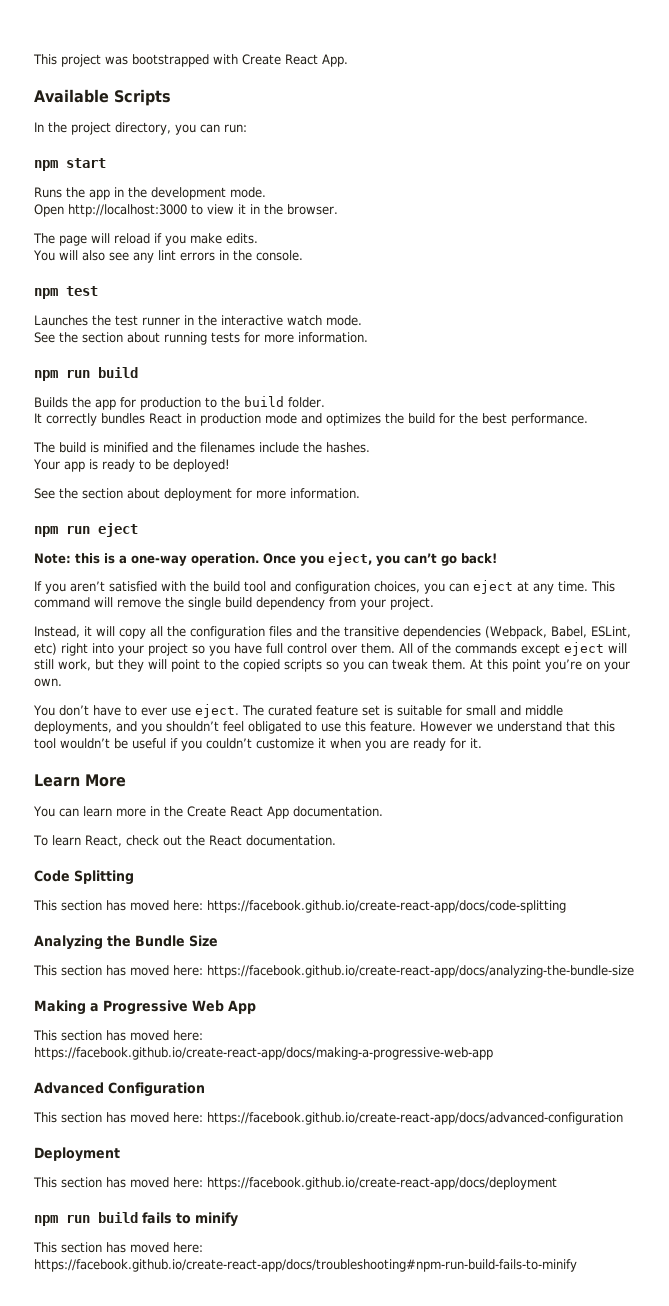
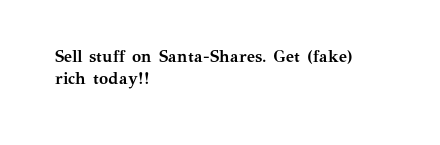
[33,54,348,67] [34,89,171,106] [34,122,247,135] [34,158,106,171] [34,187,266,200] [34,204,338,217] [33,233,258,246] [33,250,303,263] [34,286,98,299] [34,315,362,326] [34,332,368,345] [34,367,138,381] [34,396,325,410] [34,413,588,426] [33,442,370,453] [33,459,230,472] [34,488,360,501] [34,523,138,537] [34,552,497,566] [34,580,615,594] [34,597,434,610] [34,626,631,639] [34,642,627,656] [34,659,630,672] [34,678,62,687] [33,704,563,718] [34,721,615,734] [34,738,482,751] [34,774,126,787] [33,806,383,819] [33,835,336,847] [34,870,134,885] [33,900,566,913] [34,935,218,950] [33,965,634,978] [34,1000,256,1015] [33,1030,203,1041] [34,1047,493,1060] [34,1082,205,1097] [33,1112,623,1125] [34,1147,120,1162] [33,1177,557,1190] [34,1212,238,1227] [33,1242,203,1253] [34,1259,577,1272] This project was bootstrapped with Create React App. // Available Scripts // In the project directory, you can run: // npm start // Runs the app in the development mode. // Open http://localhost:3000 to view it in the browser. // The page will reload if you make edits. // You will also see any lint errors in the console. // npm test // Launches the test runner in the interactive watch mode. // See the section about running tests for more information. // npm run build // Builds the app for production to the build folder. // It correctly bundles React in production mode and optimizes the build for the best performance. // The build is minified and the filenames include the hashes. // Your app is ready to be deployed! // See the section about deployment for more information. // npm run eject // Note: this is a one-way operation. Once you eject, you can’t go back! // If you aren’t satisfied with the build tool and configuration choices, you can eject at any time. This command will remove the single build dependency from your project. // Instead, it will copy all the configuration files and the transitive dependencies (Webpack, Babel, ESLint, etc) right into your project so you have full control over them. All of the commands except eject will still work, but they will point to the copied scripts so you can tweak them. At this point you’re on your own. // You don’t have to ever use eject. The curated feature set is suitable for small and middle deployments, and you shouldn’t feel obligated to use this feature. However we understand that this tool wouldn’t be useful if you couldn’t customize it when you are ready for it. // Learn More // You can learn more in the Create React App documentation. // To learn React, check out the React documentation. // Code Splitting // This section has moved here: https://facebook.github.io/create-react-app/docs/code-splitting // Analyzing the Bundle Size // This section has moved here: https://facebook.github.io/create-react-app/docs/analyzing-the-bundle-size // Making a Progressive Web App // This section has moved here: https://facebook.github.io/create-react-app/docs/making-a-progressive-web-app // Advanced Configuration // This section has moved here: https://facebook.github.io/create-react-app/docs/advanced-configuration // Deployment // This section has moved here: https://facebook.github.io/create-react-app/docs/deployment // npm run build fails to minify // This section has moved here: https://facebook.github.io/create-react-app/docs/troubleshooting#npm-run-build-fails-to-minify -> [55,49,353,64] [55,72,150,89] Sell stuff on Santa-Shares. Get (fake) rich today!!

